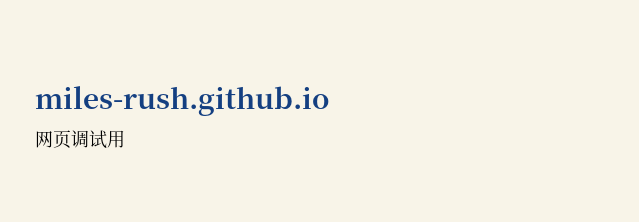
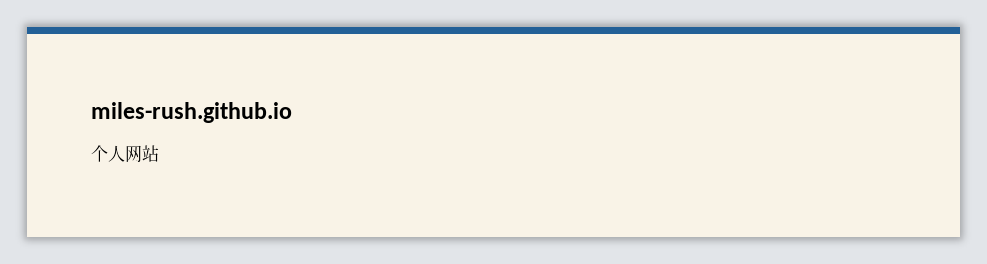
[35,130,125,149] 网页调试用 -> [91,145,159,163] 个人网站

